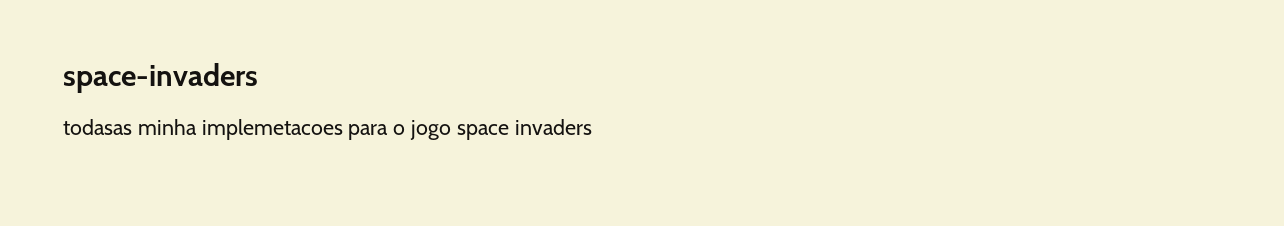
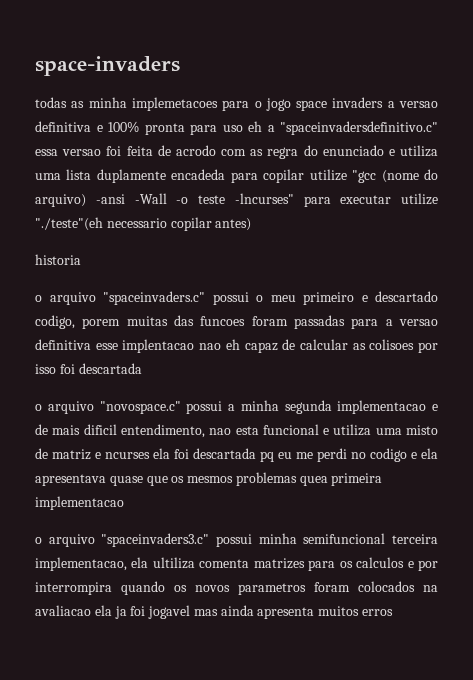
[63,119,132,135] todasas -> [35,97,85,108] todas as
(592, 127) none -> [387,101,439,108] [35,121,438,135] [35,145,439,159] [35,169,439,183] [35,193,438,207] [35,217,252,231] [35,254,81,265] [35,291,438,305] [35,315,438,329] [35,339,438,353] [35,363,142,374] [35,400,438,414] [35,424,439,438] [35,448,438,462] [35,472,383,486] [35,496,124,510] [35,533,438,547] [35,557,439,571] [35,581,438,595] [35,605,394,619] a versao definitiva e 100% pronta para uso eh a "spaceinvadersdefinitivo.c" essa versao foi feita de acrodo com as regra do enunciado e utiliza uma lista duplamente encadeda para copilar utilize "gcc (nome do arquivo) -ansi -Wall -o teste -lncurses" para executar utilize "./teste"(eh necessario copilar antes) // historia // o arquivo "spaceinvaders.c" possui o meu primeiro e descartado codigo, porem muitas das funcoes foram passadas para a versao definitiva esse implentacao nao eh capaz de calcular as colisoes por isso foi descartada // o arquivo "novospace.c" possui a minha segunda implementacao e de mais dificil entendimento, nao esta funcional e utiliza uma misto de matriz e ncurses ela foi descartada pq eu me perdi no codigo e ela apresentava quase que os mesmos problemas quea primeira implementacao // o arquivo "spaceinvaders3.c" possui minha semifuncional terceira implementacao, ela ultiliza comenta matrizes para os calculos e por interrompira quando os novos parametros foram colocados na avaliacao ela ja foi jogavel mas ainda apresenta muitos erros

